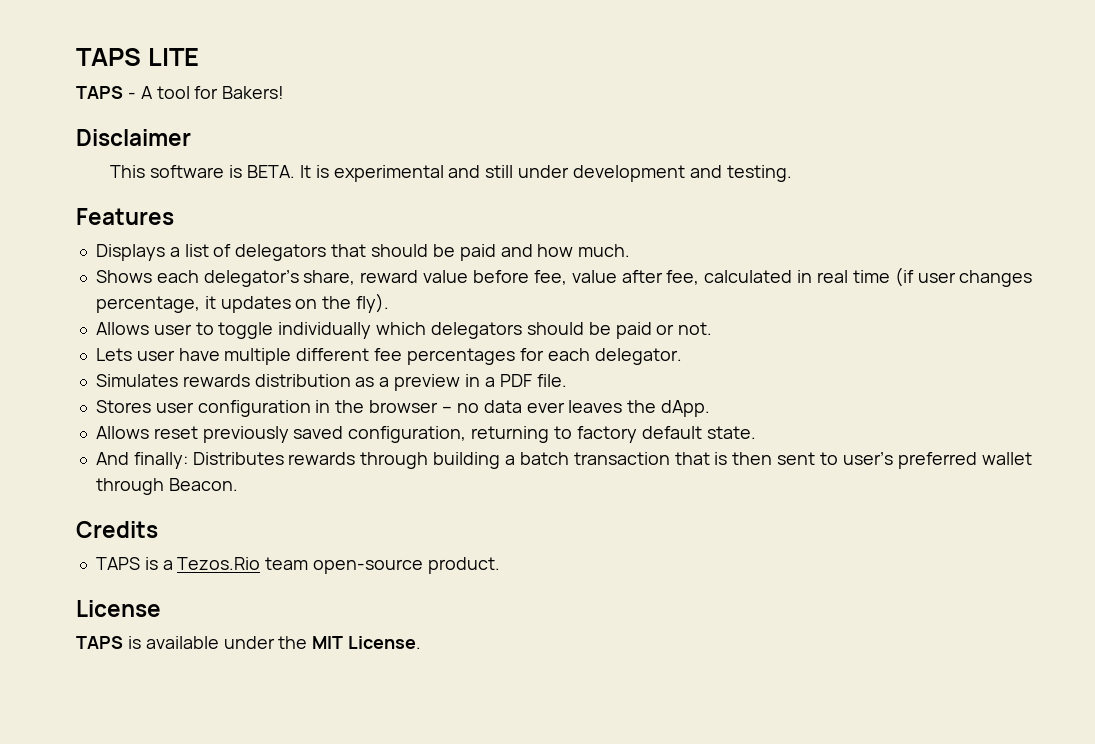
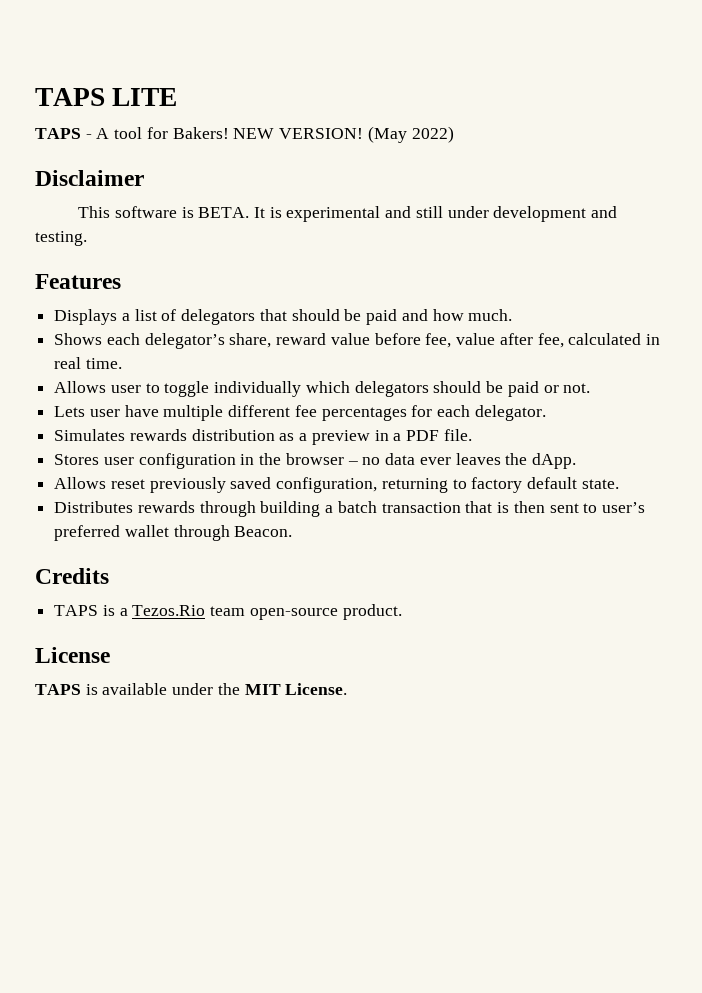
(285, 92) none -> [233,126,454,143] NEW VERSION! (May 2022)
[852,267,1033,287] [95,293,390,313] time (if user changes percentage, it updates on the fly). -> [85,358,122,369] time.
[95,452,188,469] And finally: -> (619, 484) none

